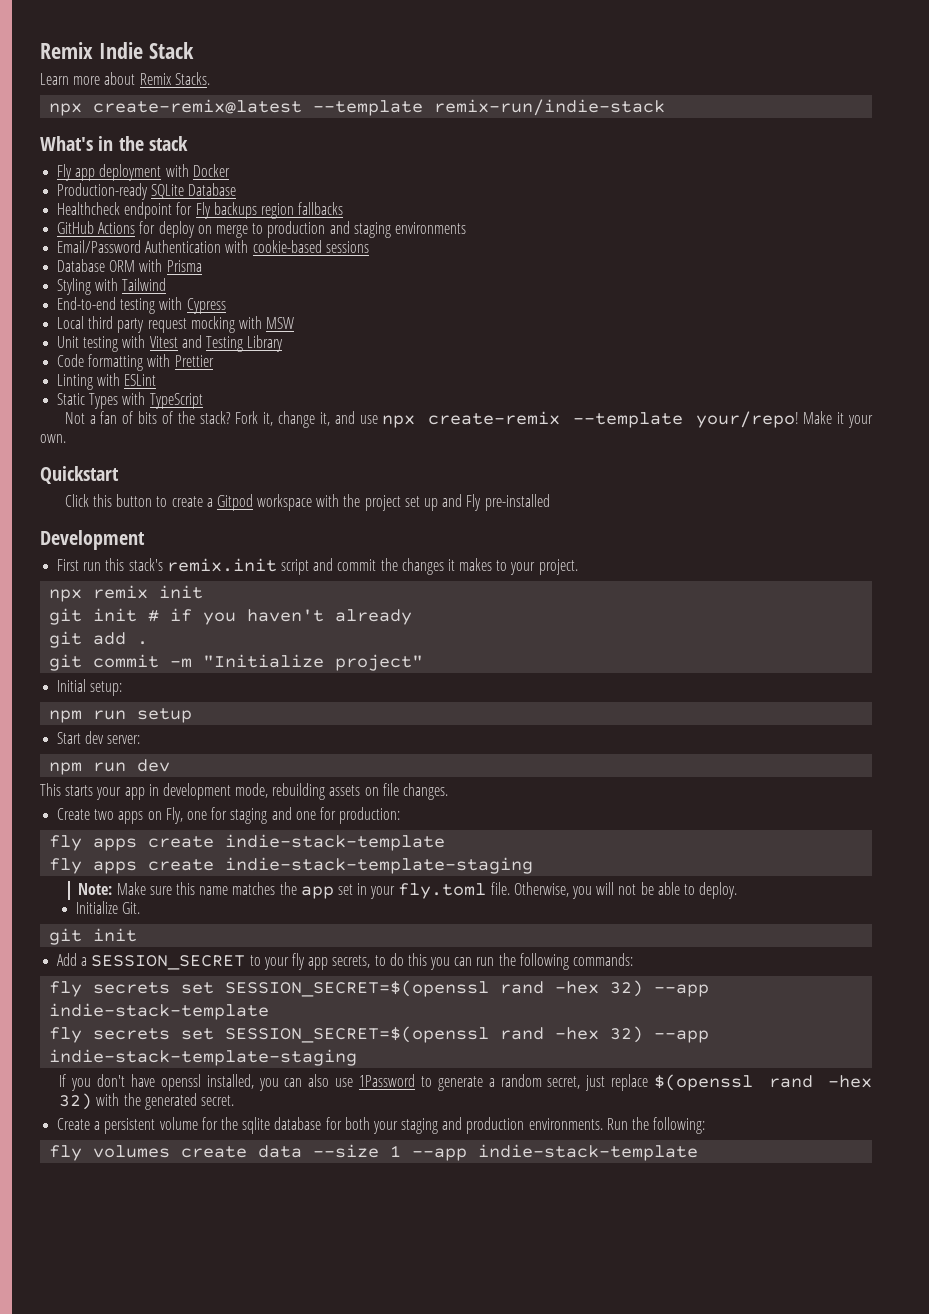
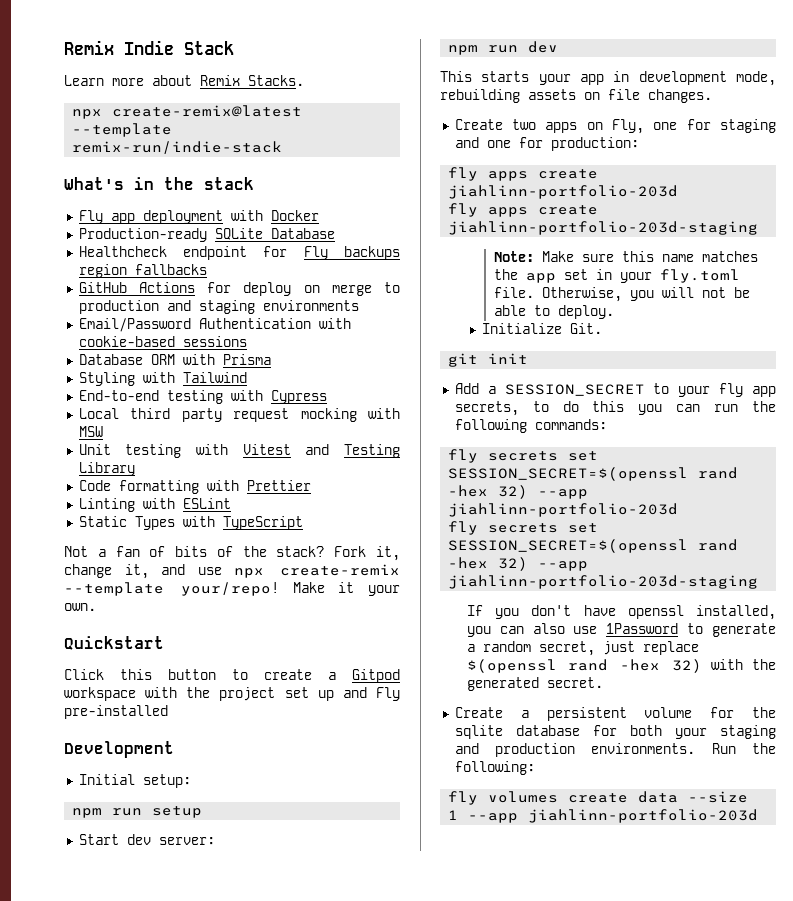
[57,558,578,575] [49,585,204,602] [49,608,413,625] [49,631,149,648] [49,654,424,671] // First run this stack's remix.init script and commit the changes it makes to your project. // npx remix init // git init # if you haven't already // git add . // git commit -m "Initialize project" -> (174, 749) none
[225,834,446,851] [49,857,534,874] indie-stack-template // fly apps create indie-stack-template-staging -> [448,185,679,199] [448,203,599,217] [448,221,759,235] jiahlinn-portfolio-203d // fly apps create jiahlinn-portfolio-203d-staging
[49,1003,270,1020] [49,1026,710,1043] [49,1049,358,1066] indie-stack-template // fly secrets set SESSION_SECRET=$(openssl rand -hex 32) --app indie-stack-template-staging -> [448,503,679,517] [448,521,599,535] [448,539,739,553] [448,557,589,571] [448,575,759,589] jiahlinn-portfolio-203d // fly secrets set SESSION_SECRET=$(openssl rand -hex 32) --app jiahlinn-portfolio-203d-staging
[478,1144,699,1161] indie-stack-template -> [528,809,759,823] jiahlinn-portfolio-203d

